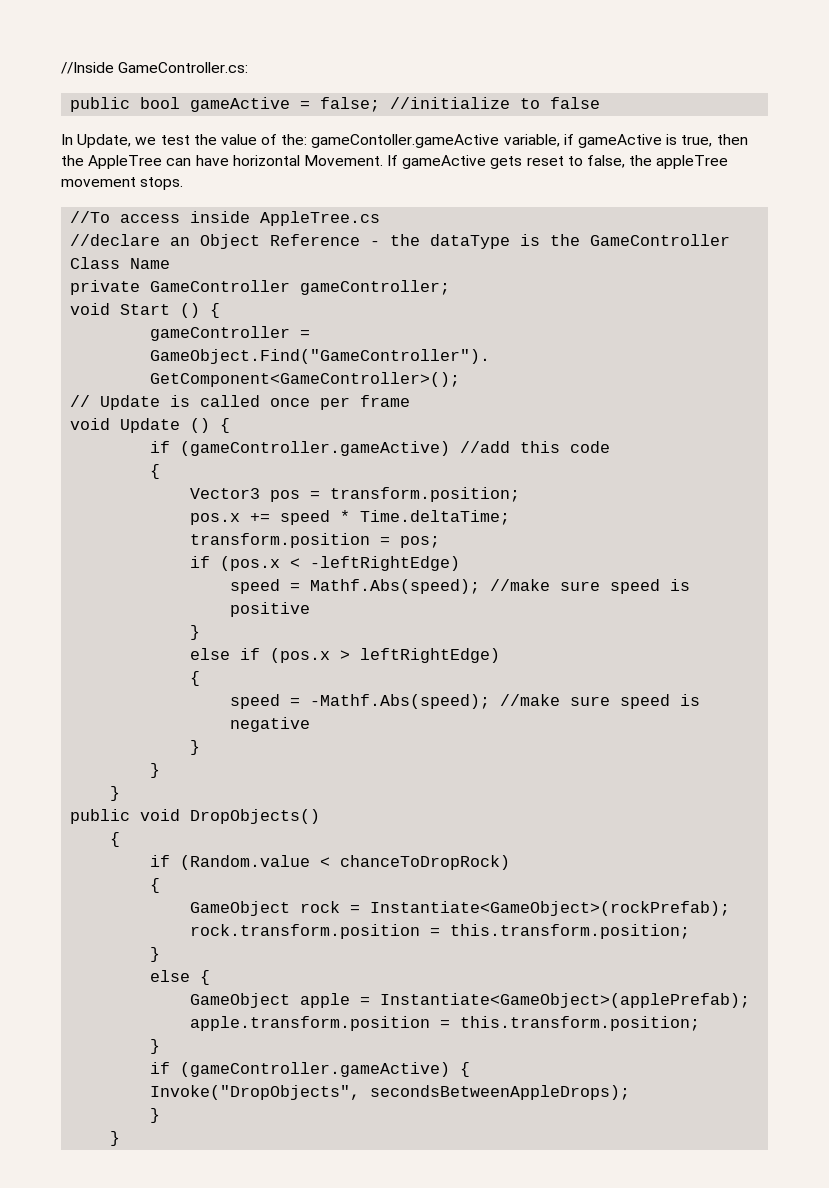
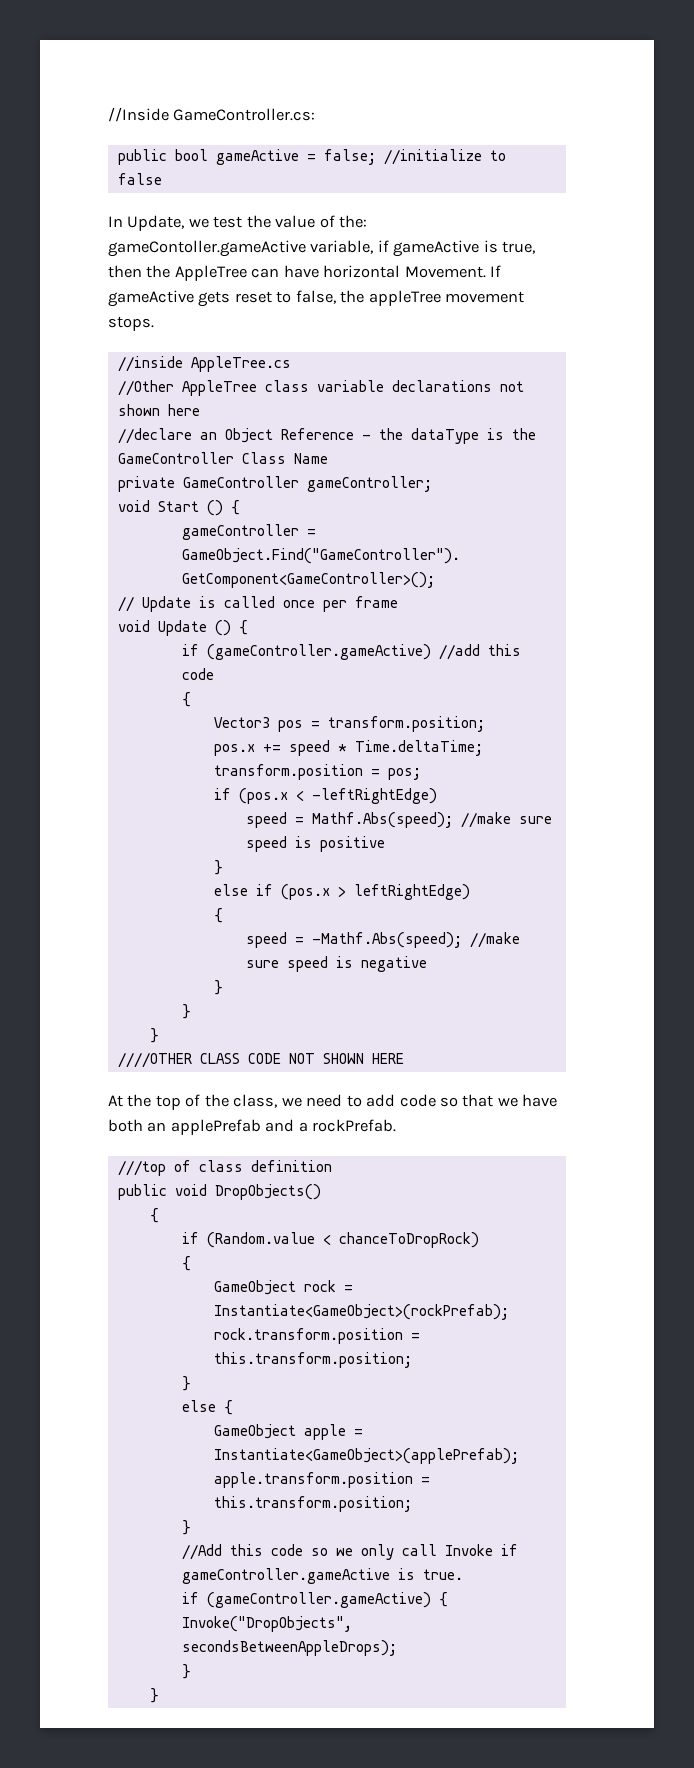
[70,211,381,226] //To access inside AppleTree.cs -> [117,356,291,372] [117,380,524,396] [117,404,200,416] //inside AppleTree.cs // //Other AppleTree class variable declarations not shown here
(121, 793) none -> [117,1052,404,1068] [108,1094,558,1110] [108,1119,397,1135] [117,1160,332,1176] // ////OTHER CLASS CODE NOT SHOWN HERE // At the top of the class, we need to add code so that we have both an applePrefab and a rockPrefab. // ///top of class definition
(161, 1046) none -> [181,1544,518,1560] [181,1568,463,1584] // //Add this code so we only call Invoke if gameController.gameActive is true.

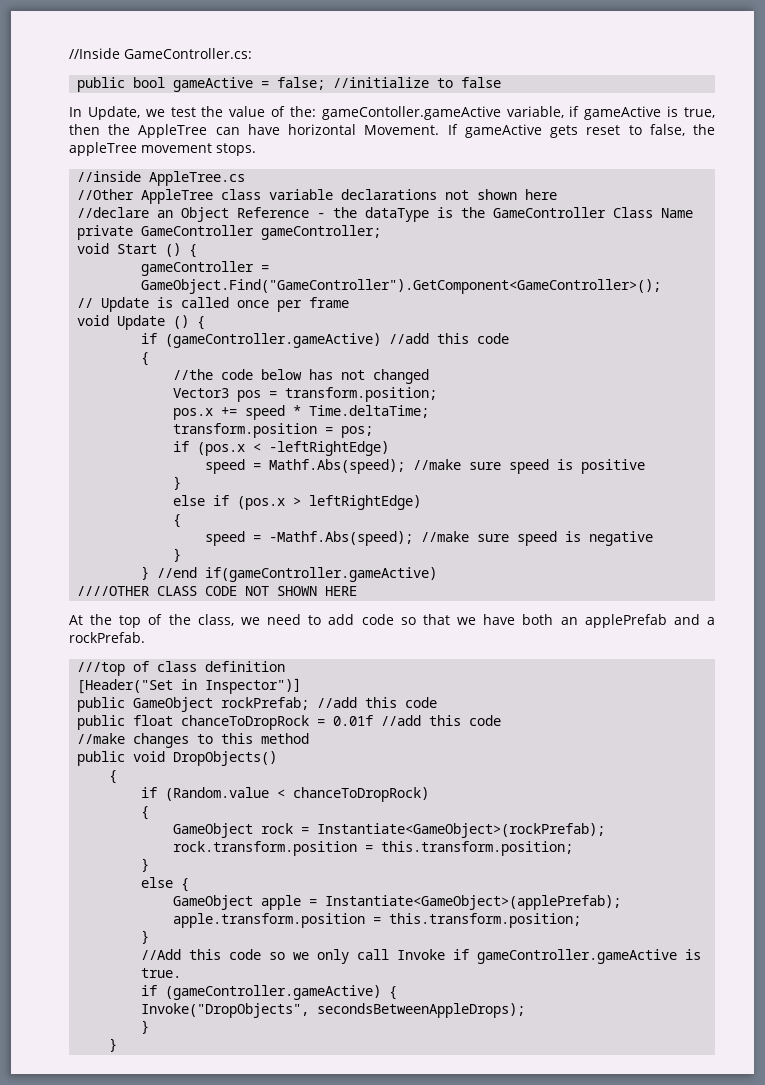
(191, 699) none -> [173,369,430,384] // //the code below has not changed
[149,1028,159,1043] // } -> [157,567,438,582] //end if(gameController.gameActive)
(332, 1166) none -> [77,678,302,694] [77,697,438,712] [77,715,502,730] [77,733,310,748] // [Header("Set in Inspector")] // public GameObject rockPrefab; //add this code // public float chanceToDropRock = 0.01f //add this code // //make changes to this method

